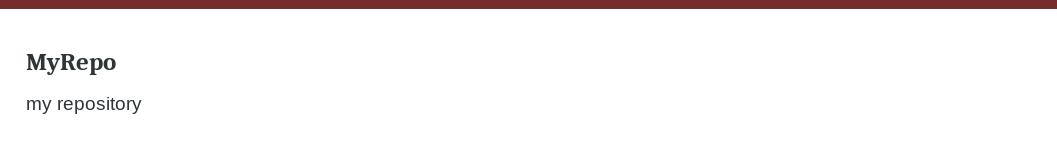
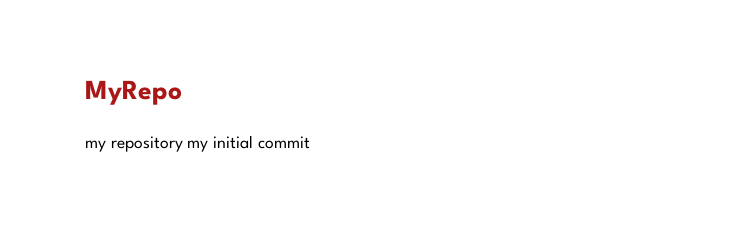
(143, 105) none -> [187,135,310,152] my initial commit

